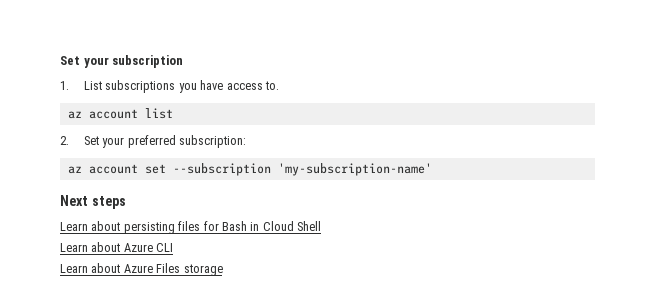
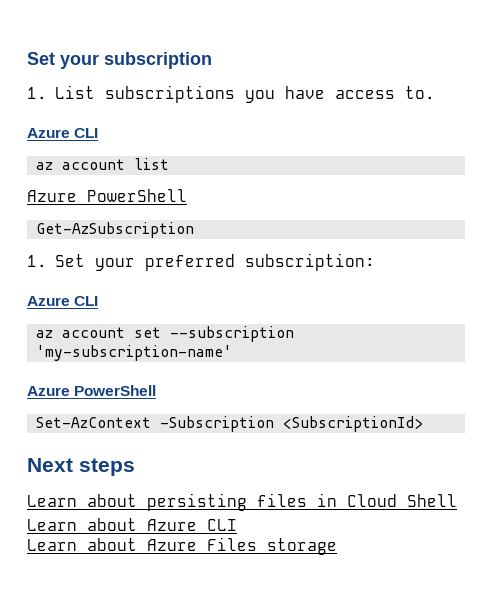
(279, 85) none -> [27,128,99,138] // Azure CLI
[60,136,69,145] 2. -> [27,189,187,202] [36,222,195,238] [27,255,47,267] Azure PowerShell // Get-AzSubscription // 1.
(247, 141) none -> [27,296,99,306] // Azure CLI
(432, 169) none -> [27,385,157,396] [36,416,424,432] // Azure PowerShell // Set-AzContext -Subscription <SubscriptionId>
[203,221,247,231] for Bash -> (307, 500) none

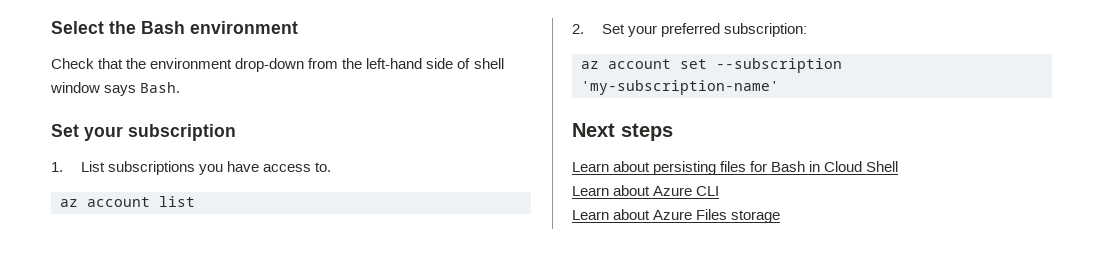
(27, 58) none -> [51,21,298,34] [51,58,504,72] [50,82,181,96] Select the Bash environment // Check that the environment drop-down from the left-hand side of shell window says Bash. //
[27,128,99,138] // Azure CLI -> (332, 167) none
[27,189,187,202] [36,222,195,238] [27,255,47,267] Azure PowerShell // Get-AzSubscription // 1. -> [572,24,584,34] 2.
[27,296,99,306] // Azure CLI -> (807, 30) none
[27,385,157,396] [36,416,424,432] // Azure PowerShell // Set-AzContext -Subscription <SubscriptionId> -> (779, 87) none
(307, 500) none -> [750,161,806,172] for Bash

